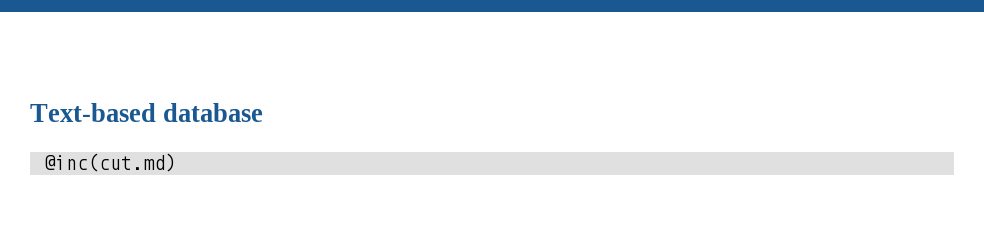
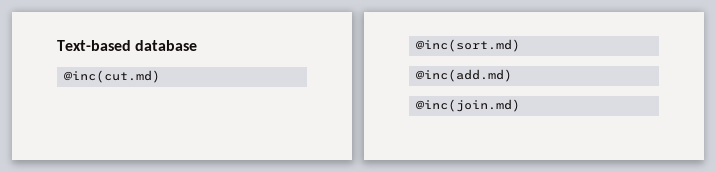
(176, 162) none -> [416,39,521,52] [416,69,513,82] [416,99,521,112] // @inc(sort.md) // @inc(add.md) // @inc(join.md)

